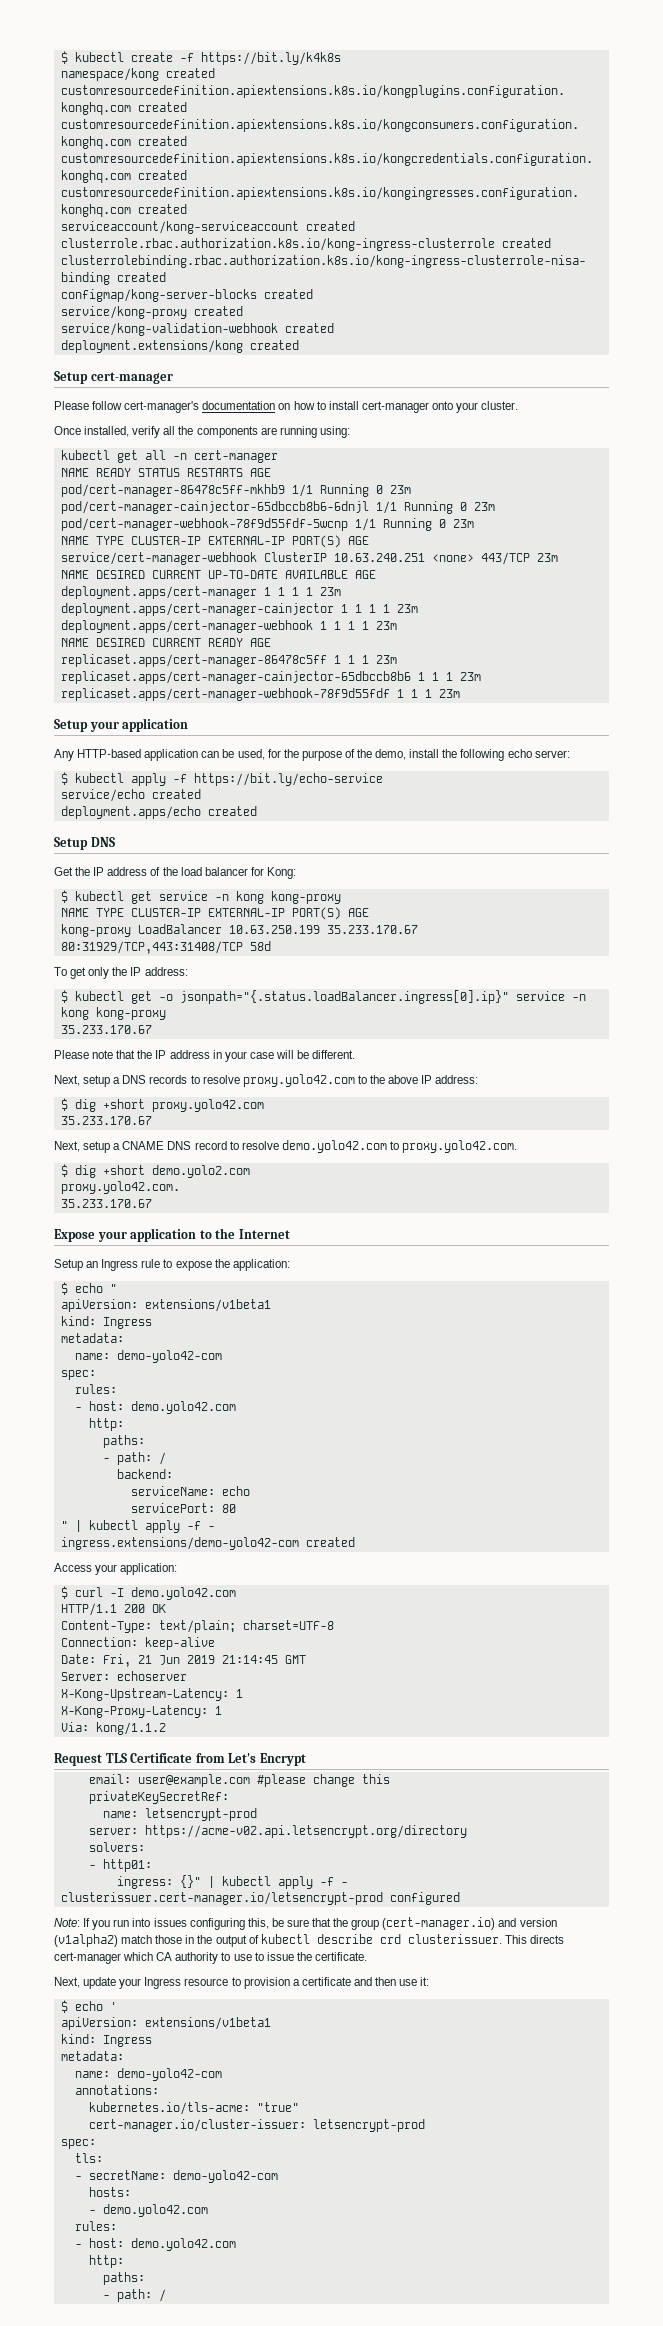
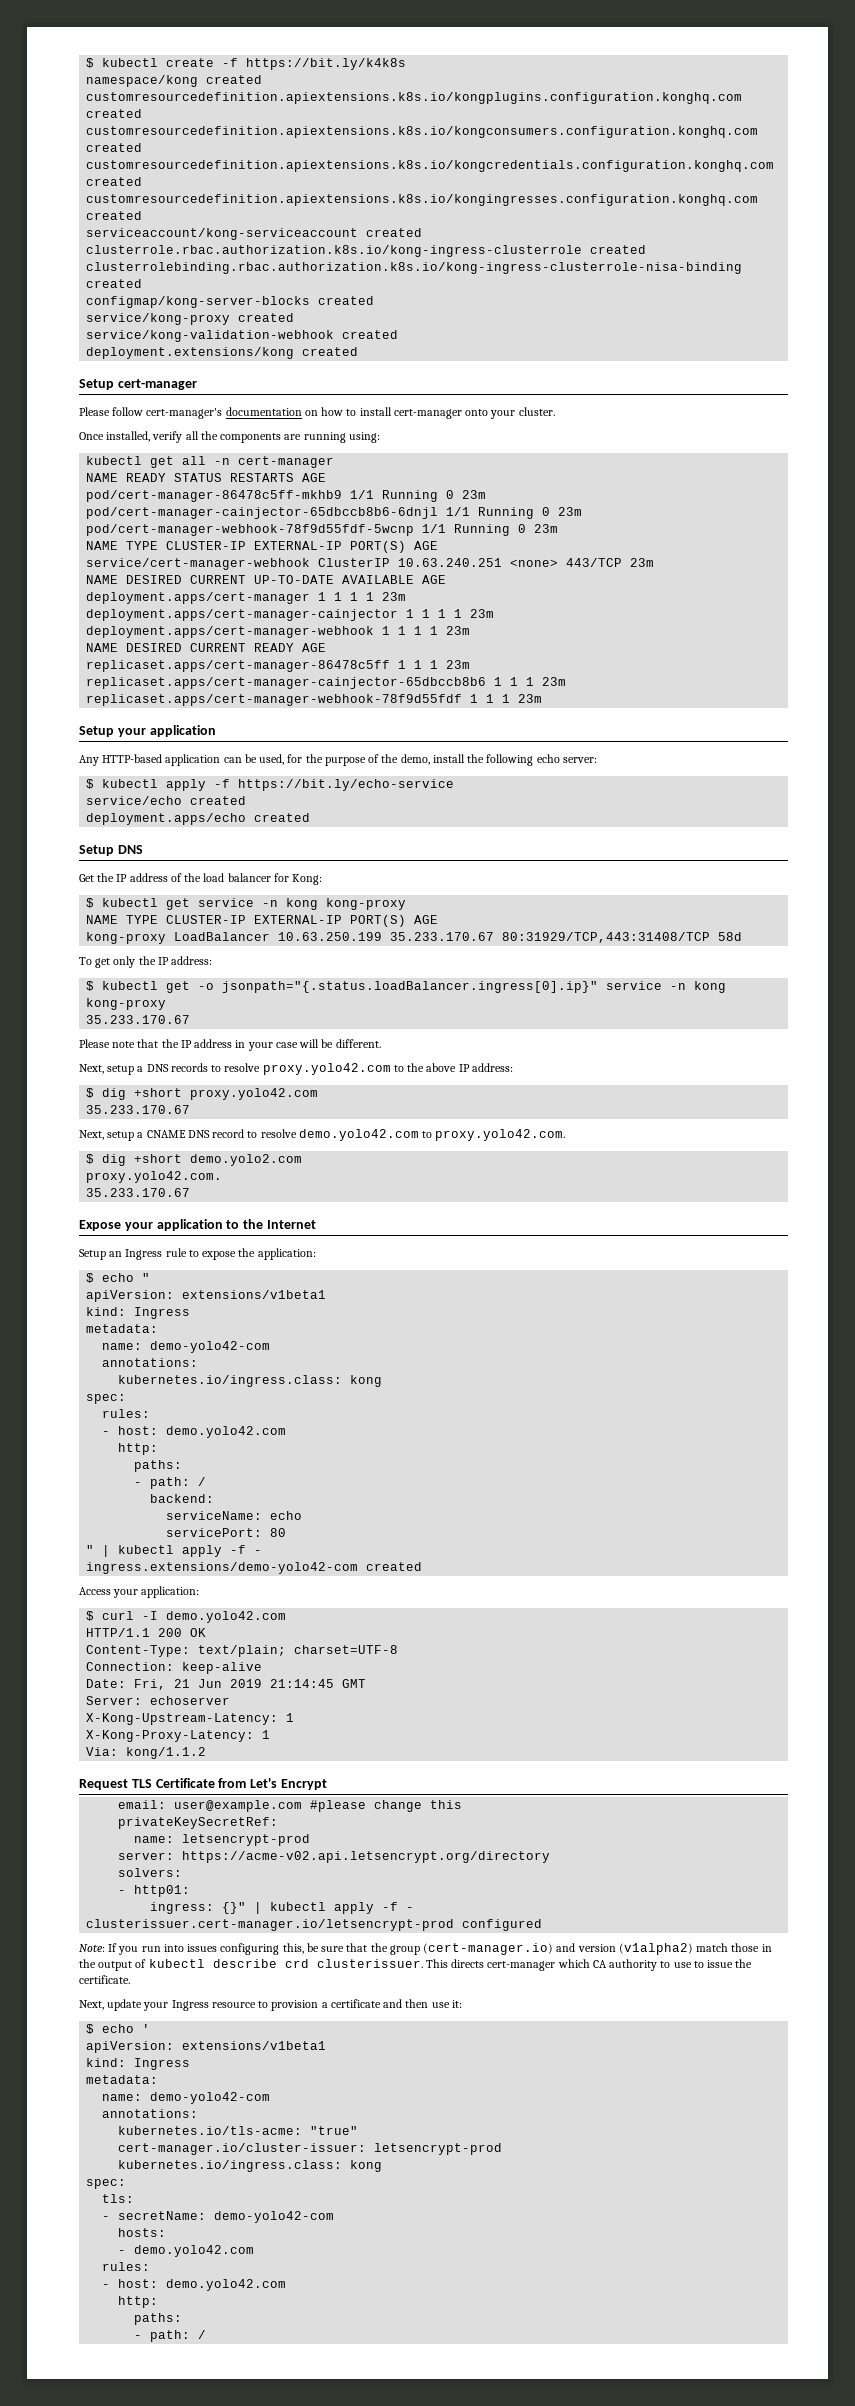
(222, 1356) none -> [102,1358,199,1367] [118,1375,383,1387] // annotations: // kubernetes.io/ingress.class: kong
(425, 2125) none -> [118,2160,383,2172] // kubernetes.io/ingress.class: kong

